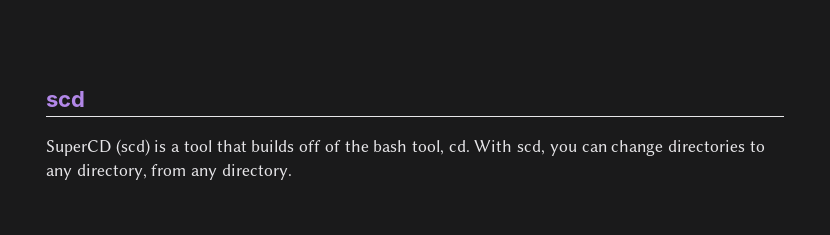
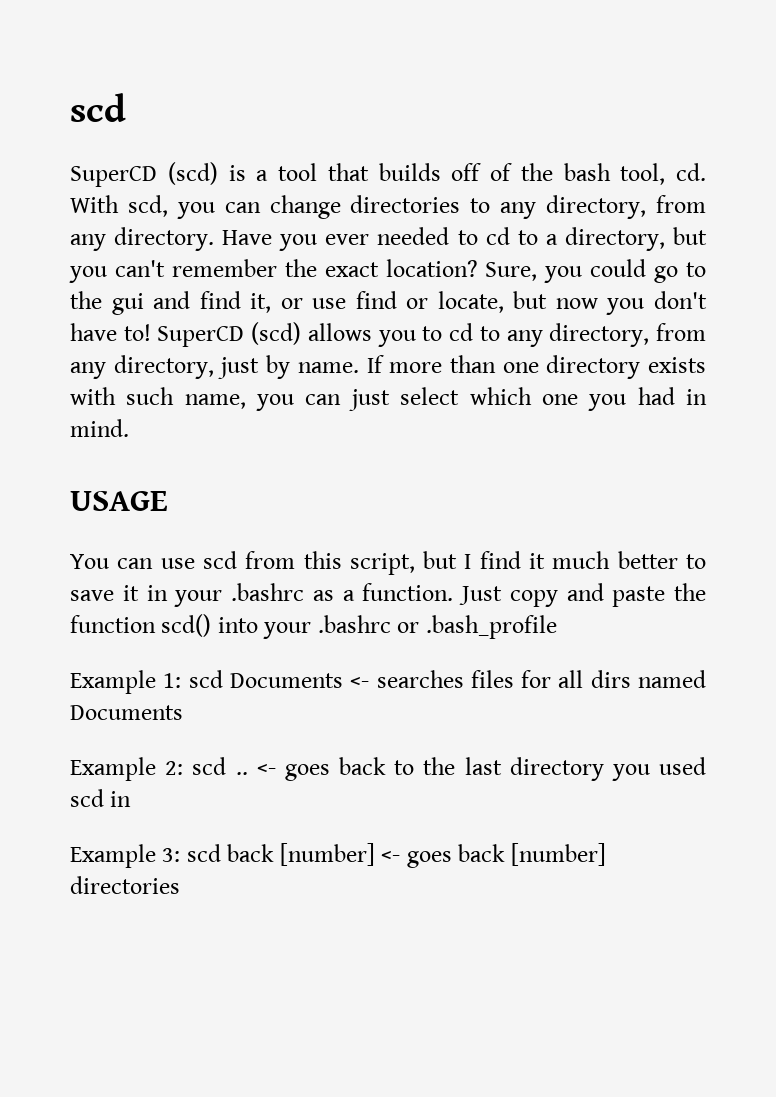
(292, 172) none -> [222,227,708,251] [69,259,706,283] [70,291,708,315] [70,322,707,347] [70,355,706,379] [70,387,707,411] [70,419,129,437] [70,491,168,511] [70,551,706,575] [70,583,706,607] [70,614,557,639] [70,670,706,694] [70,705,183,720] [70,757,706,781] [70,789,132,807] [70,843,606,868] [70,876,180,894] Have you ever needed to cd to a directory, but you can't remember the exact location? Sure, you could go to the gui and find it, or use find or locate, but now you don't have to! SuperCD (scd) allows you to cd to any directory, from any directory, just by name. If more than one directory exists with such name, you can just select which one you had in mind. // USAGE // You can use scd from this script, but I find it much better to save it in your .bashrc as a function. Just copy and paste the function scd() into your .bashrc or .bash_profile // Example 1: scd Documents <- searches files for all dirs named Documents // Example 2: scd .. <- goes back to the last directory you used scd in // Example 3: scd back [number] <- goes back [number] directories

